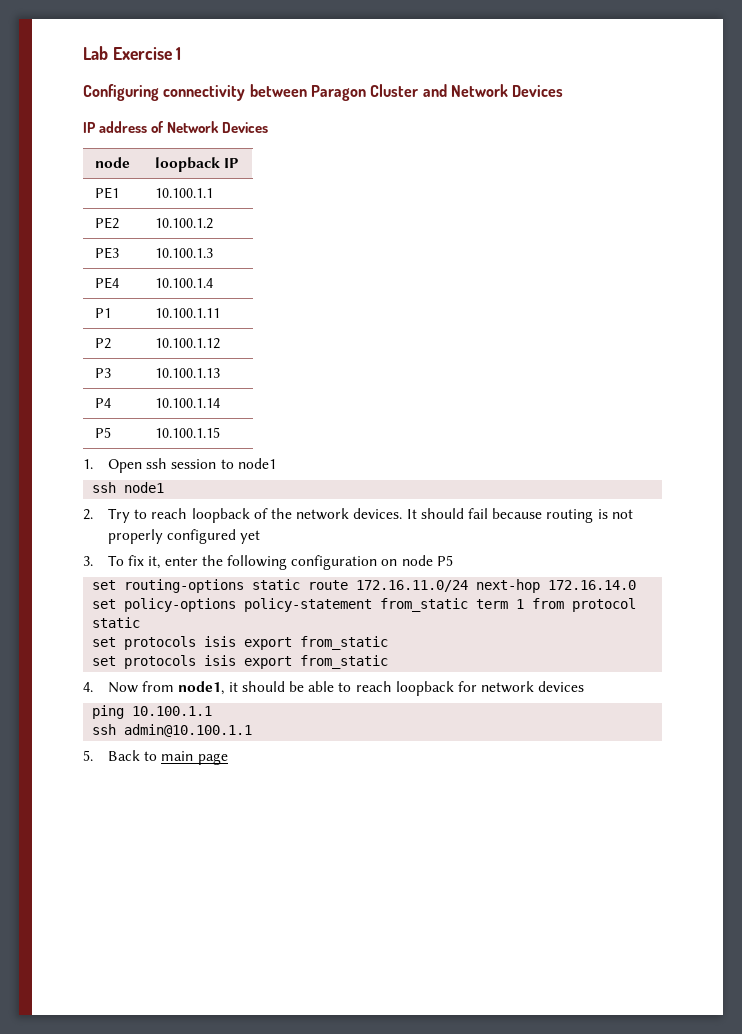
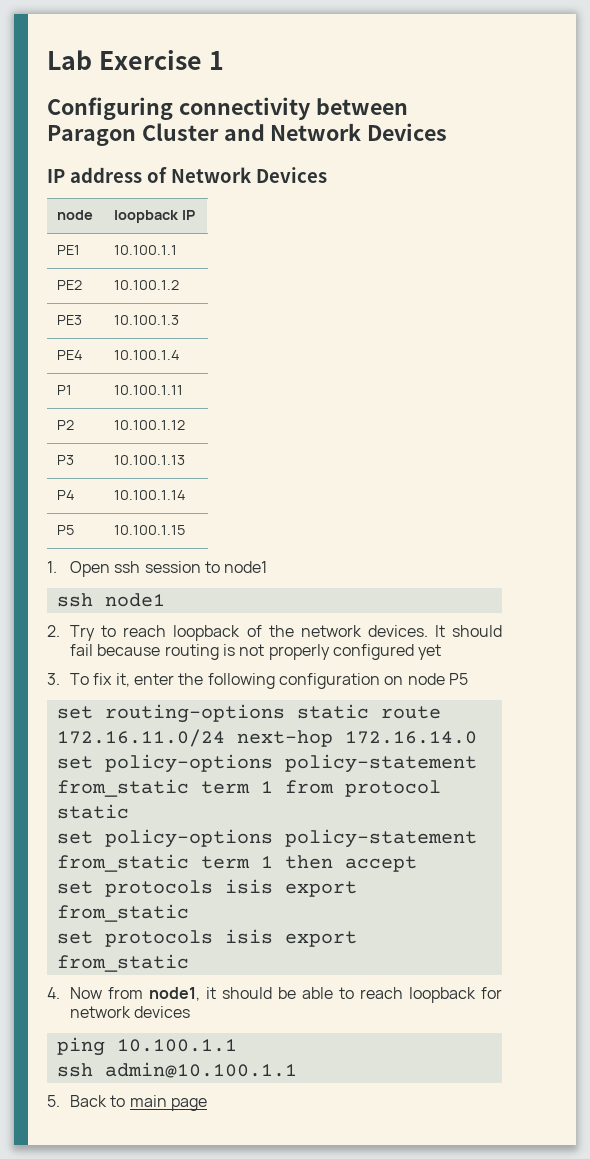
(141, 622) none -> [56,829,477,848] [56,854,417,872] // set policy-options policy-statement from_static term 1 then accept

